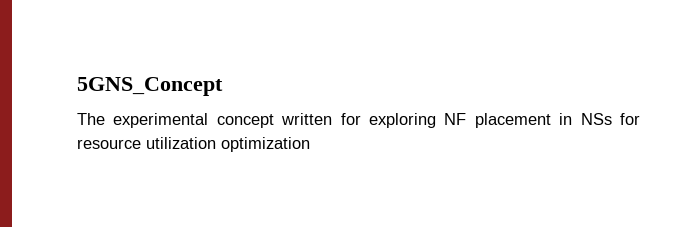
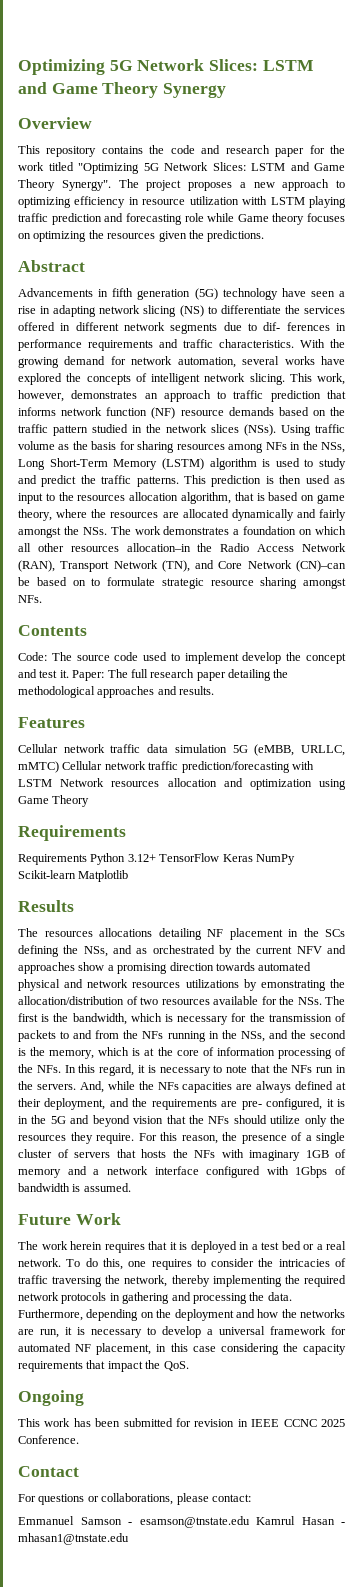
[77,77,223,96] [77,113,640,128] [77,137,310,152] 5GNS_Concept // The experimental concept written for exploring NF placement in NSs for resource utilization optimization -> [18,59,314,75] [18,82,227,98] [18,117,92,129] [18,145,346,157] [18,162,345,174] [18,179,345,191] [18,196,346,208] [18,213,345,225] [18,230,265,242] [18,260,85,272] [18,288,345,300] [18,305,345,317] [18,322,346,334] [18,339,345,351] [18,356,345,368] [18,373,345,385] [18,390,346,402] [18,407,345,419] [18,424,345,436] [18,441,345,453] [18,458,346,470] [18,475,345,487] [18,492,346,504] [18,509,346,521] [18,526,346,538] [18,543,346,552] [18,560,346,572] [18,577,346,589] [18,595,42,603] [18,625,87,636] [18,652,346,664] [18,669,289,681] [18,686,215,698] [18,717,85,728] [18,744,346,756] [18,761,314,773] [18,778,346,790] [18,795,90,807] [18,825,126,841] [18,853,295,865] [18,870,129,882] [18,900,74,912] [18,928,345,940] [18,945,347,957] [18,962,312,974] [18,979,345,991] [18,996,345,1005] [18,1013,346,1025] [18,1030,346,1042] [18,1047,346,1059] [18,1064,346,1076] [18,1081,346,1093] [18,1098,346,1110] [18,1115,345,1127] [18,1132,345,1144] [18,1149,346,1161] [18,1166,346,1178] [18,1183,131,1192] [18,1213,121,1225] [18,1241,346,1253] [18,1258,347,1270] [18,1275,346,1287] [18,1292,292,1304] [18,1309,345,1321] [18,1326,346,1338] [18,1343,346,1355] [18,1360,189,1372] [18,1390,84,1406] [18,1418,345,1427] [18,1435,79,1444] [18,1466,79,1477] [18,1493,251,1505] [18,1516,345,1528] [18,1533,129,1545] Optimizing 5G Network Slices: LSTM and Game Theory Synergy // Overview // This repository contains the code and research paper for the work titled "Optimizing 5G Network Slices: LSTM and Game Theory Synergy". The project proposes a new approach to optimizing efficiency in resource utilization witth LSTM playing traffic prediction and forecasting role while Game theory focuses on optimizing the resources given the predictions. // Abstract // Advancements in fifth generation (5G) technology have seen a rise in adapting network slicing (NS) to differentiate the services offered in different network segments due to dif- ferences in performance requirements and traffic characteristics. With the growing demand for network automation, several works have explored the concepts of intelligent network slicing. This work, however, demonstrates an approach to traffic prediction that informs network function (NF) resource demands based on the traffic pattern studied in the network slices (NSs). Using traffic volume as the basis for sharing resources among NFs in the NSs, Long Short-Term Memory (LSTM) algorithm is used to study and predict the traffic patterns. This prediction is then used as input to the resources allocation algorithm, that is based on game theory, where the resources are allocated dynamically and fairly amongst the NSs. The work demonstrates a foundation on which all other resources allocation–in the Radio Access Network (RAN), Transport Network (TN), and Core Network (CN)–can be based on to formulate strategic resource sharing amongst NFs. // Contents // Code: The source code used to implement develop the concept and test it. Paper: The full research paper detailing the methodological approaches and results. // Features // Cellular network traffic data simulation 5G (eMBB, URLLC, mMTC) Cellular network traffic prediction/forecasting with LSTM Network resources allocation and optimization using Game Theory // Requirements // Requirements Python 3.12+ TensorFlow Keras NumPy Scikit-learn Matplotlib // Results // The resources allocations detailing NF placement in the SCs defining the NSs, and as orchestrated by the current NFV and approaches show a promising direction towards automated physical and network resources utilizations by emonstrating the allocation/distribution of two resources available for the NSs. The first is the bandwidth, which is necessary for the transmission of packets to and from the NFs running in the NSs, and the second is the memory, which is at the core of information processing of the NFs. In this regard, it is necessary to note that the NFs run in the servers. And, while the NFs capacities are always defined at their deployment, and the requirements are pre- configured, it is in the 5G and beyond vision that the NFs should utilize only the resources they require. For this reason, the presence of a single cluster of servers that hosts the NFs with imaginary 1GB of memory and a network interface configured with 1Gbps of bandwidth is assumed. // Future Work // The work herein requires that it is deployed in a test bed or a real network. To do this, one requires to consider the intricacies of traffic traversing the network, thereby implementing the required network protocols in gathering and processing the data. Furthermore, depending on the deployment and how the networks are run, it is necessary to develop a universal framework for automated NF placement, in this case considering the capacity requirements that impact the QoS. // Ongoing // This work has been submitted for revision in IEEE CCNC 2025 Conference. // Contact // For questions or collaborations, please contact: // Emmanuel Samson - esamson@tnstate.edu Kamrul Hasan - mhasan1@tnstate.edu

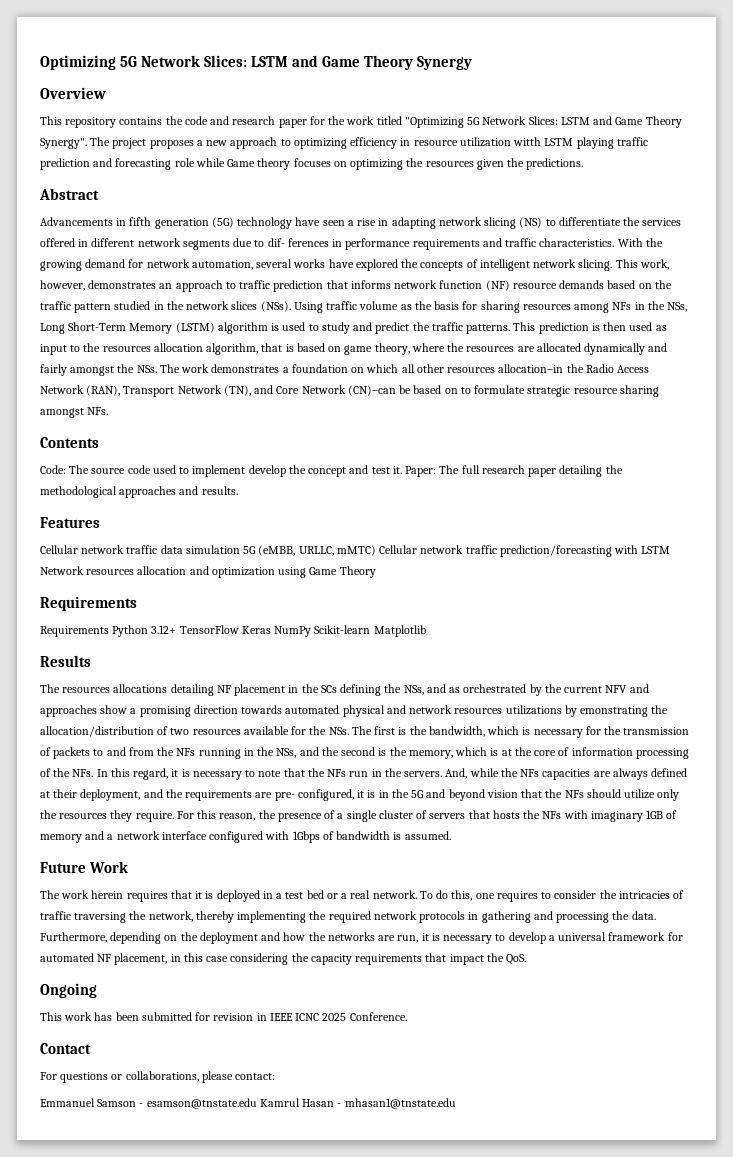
[283,1419,317,1427] CCNC -> [295,1013,320,1021] ICNC

